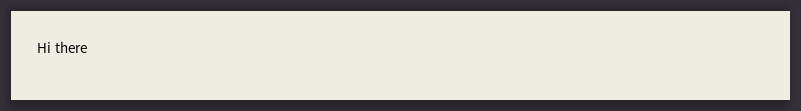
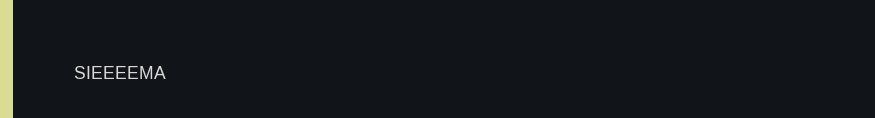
[37,41,87,53] Hi there -> [74,66,166,79] SIEEEEMA

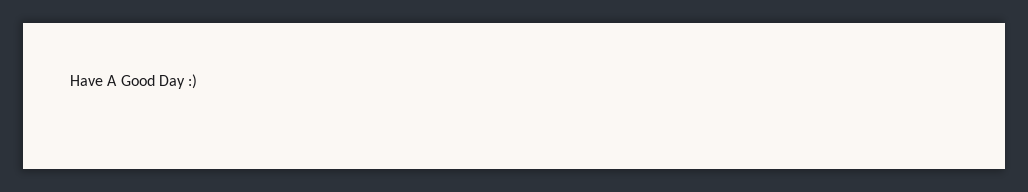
[74,66,166,79] SIEEEEMA -> [70,74,198,89] Have A Good Day :)

